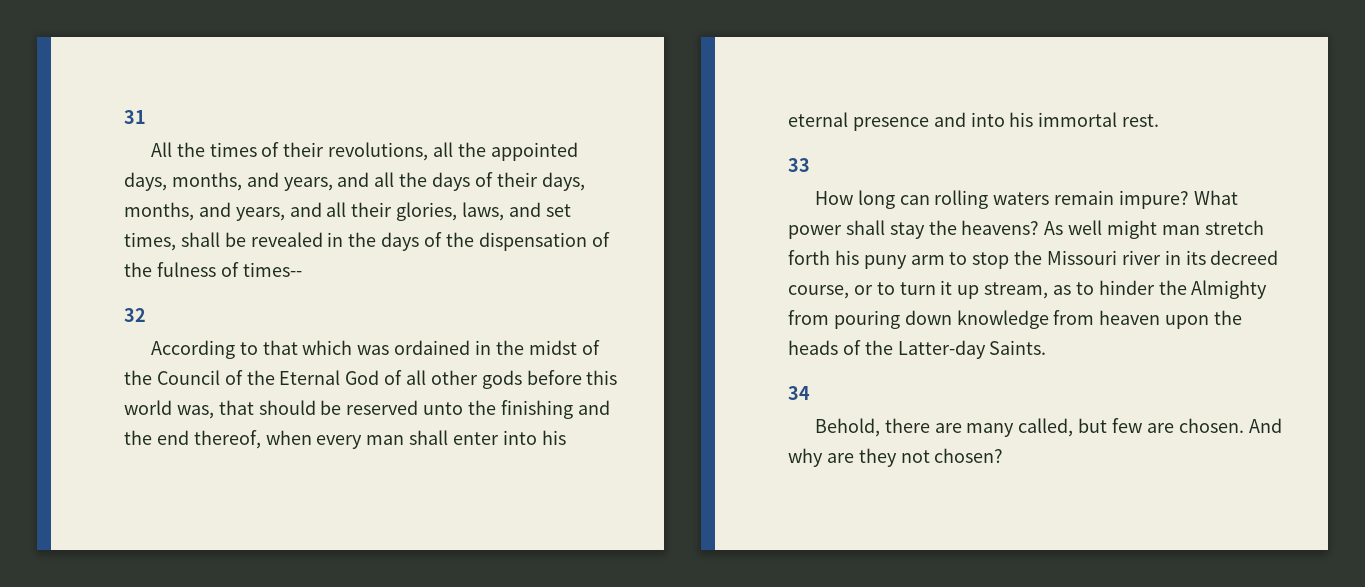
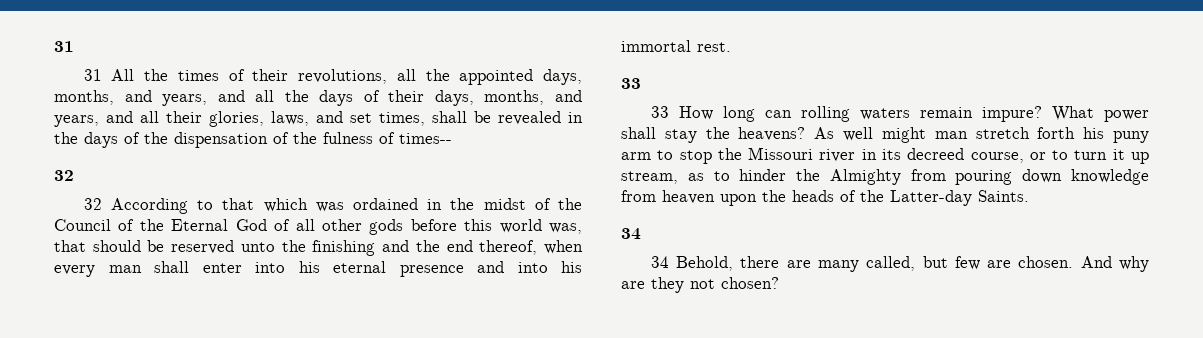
(146, 117) none -> [83,69,102,81] 31
(146, 315) none -> [83,198,102,210] 32
(810, 165) none -> [650,106,669,118] 33
(810, 393) none -> [650,256,669,268] 34

